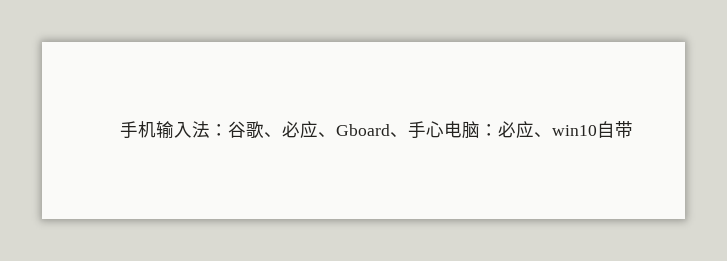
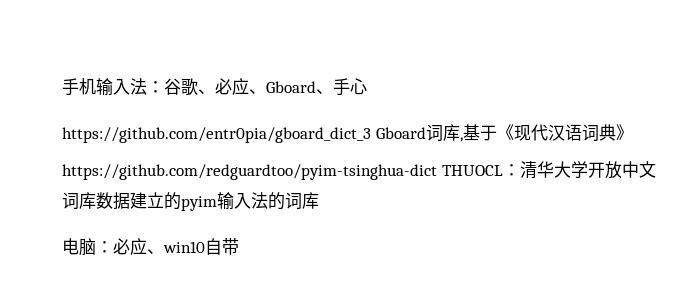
(445, 129) none -> [62,124,633,143] [62,161,656,180] [62,192,319,211] // https://github.com/entr0pia/gboard_dict_3 Gboard词库,基于《现代汉语词典》 // https://github.com/redguardtoo/pyim-tsinghua-dict THUOCL：清华大学开放中文词库数据建立的pyim输入法的词库 //

